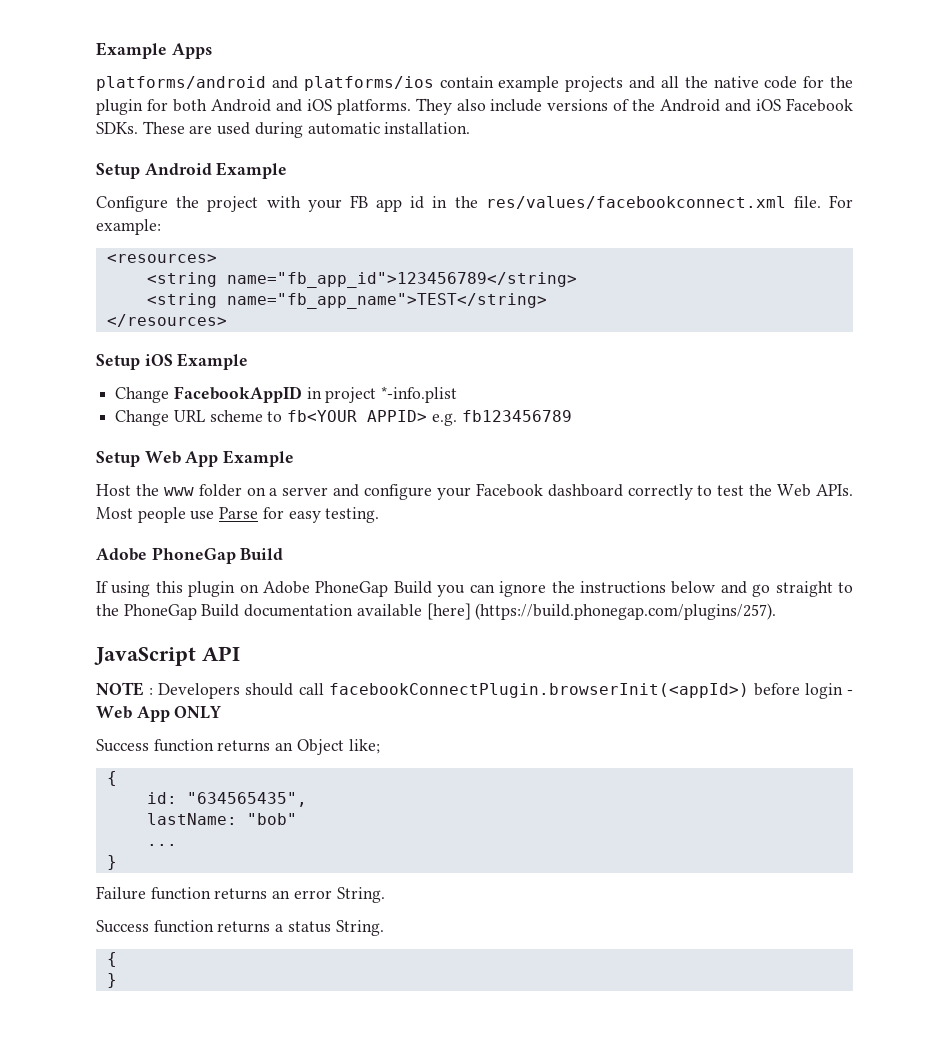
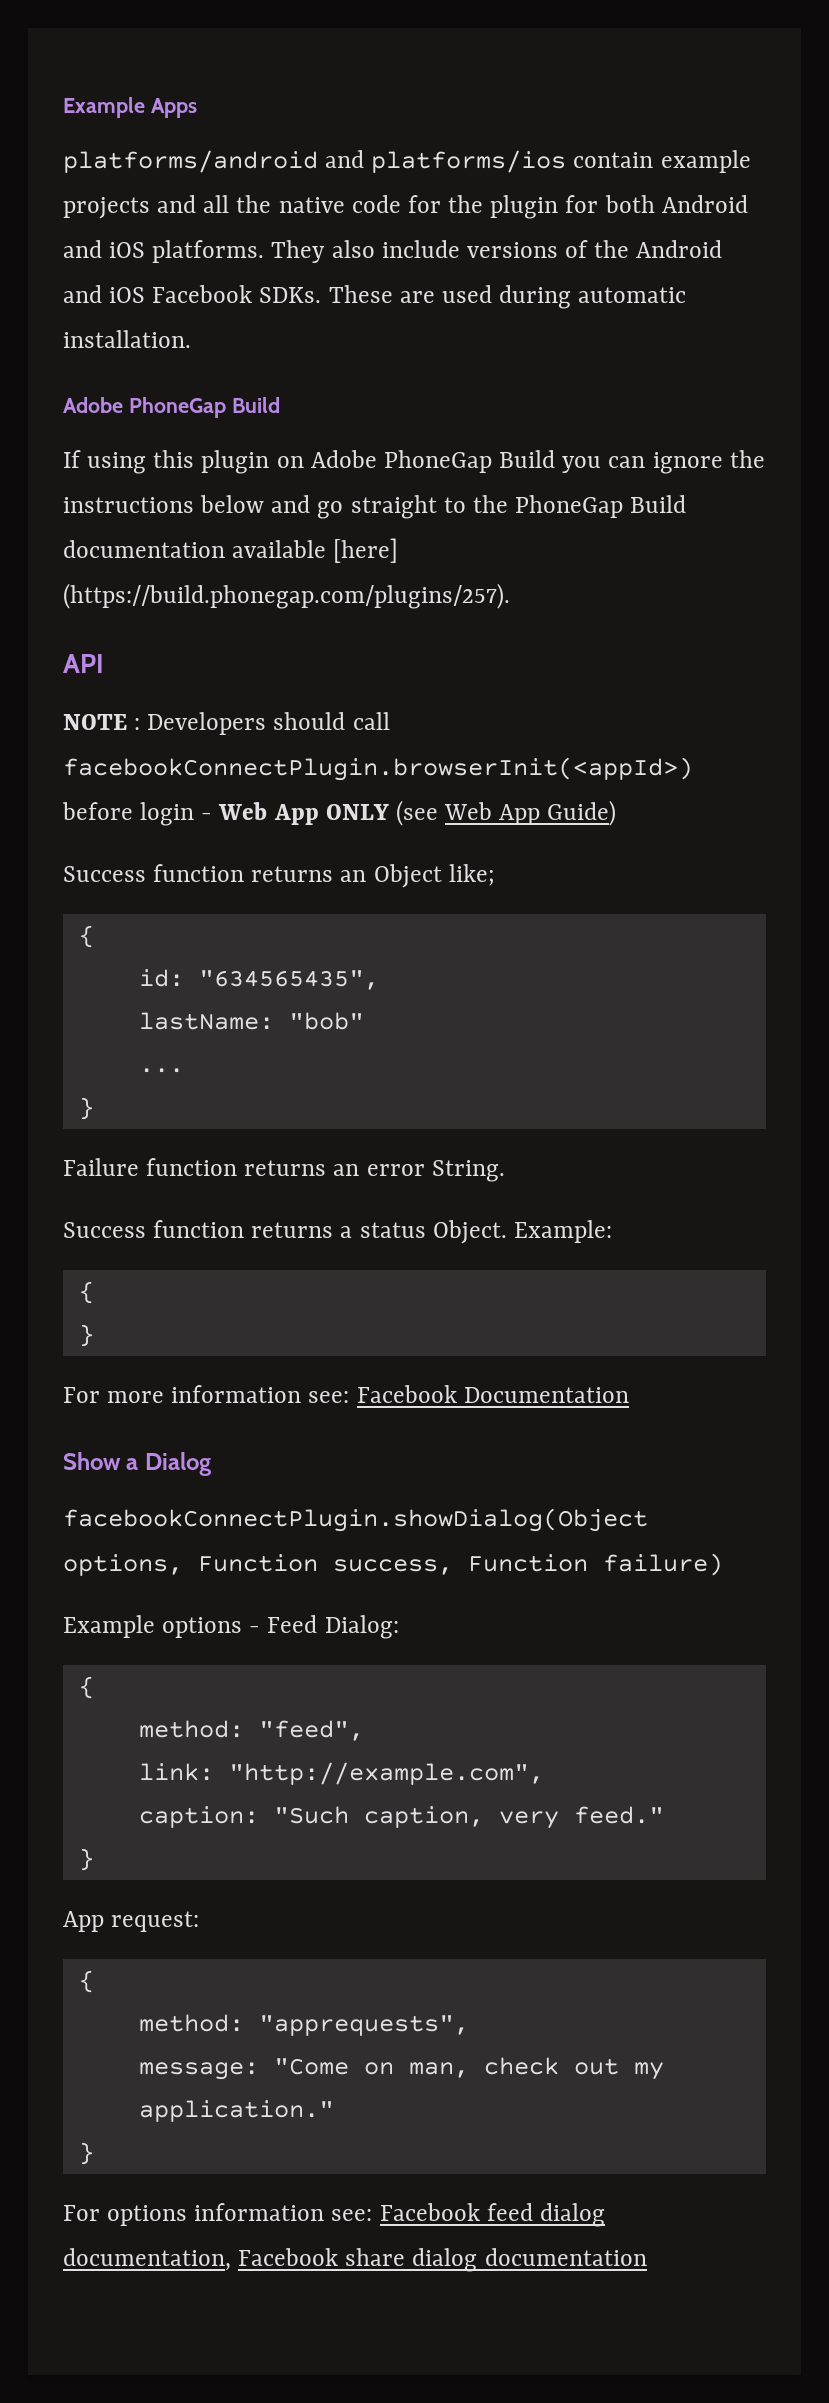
[96,162,288,179] [96,195,853,212] [96,219,161,235] [106,254,217,263] [146,272,577,288] [146,293,547,309] [106,314,227,327] [96,353,249,370] [115,386,458,403] [115,410,572,426] [96,450,295,467] [96,483,853,500] [96,507,380,523] // Setup Android Example // Configure the project with your FB app id in the res/values/facebookconnect.xml file. For example: // <resources> // <string name="fb_app_id">123456789</string> // <string name="fb_app_name">TEST</string> // </resources> // Setup iOS Example // Change FacebookAppID in project *-info.plist // Change URL scheme to fb<YOUR APPID> e.g. fb123456789 // Setup Web App Example // Host the www folder on a server and configure your Facebook dashboard correctly to test the Web APIs. Most people use Parse for easy testing. -> (191, 339) none
[94,647,196,666] JavaScript -> (510, 596) none
(222, 712) none -> [395,800,617,826] (see Web App Guide)
[335,920,384,936] String. -> [432,1220,612,1244] Object. Example:
(117, 980) none -> [63,1385,629,1403] [63,1452,211,1476] [63,1508,648,1532] [63,1553,723,1576] [63,1615,399,1639] [78,1676,94,1699] [138,1720,364,1741] [138,1762,544,1785] [138,1806,664,1829] [78,1848,94,1871] [63,1911,200,1932] [78,1970,94,1993] [138,2014,469,2036] [138,2057,664,2080] [138,2100,334,2122] [78,2142,94,2165] [63,2203,605,2227] [63,2248,647,2272] // For more information see: Facebook Documentation // Show a Dialog // facebookConnectPlugin.showDialog(Object options, Function success, Function failure) // Example options - Feed Dialog: // { // method: "feed", // link: "http://example.com", // caption: "Such caption, very feed." // } // App request: // { // method: "apprequests", // message: "Come on man, check out my application." // } // For options information see: Facebook feed dialog documentation, Facebook share dialog documentation

